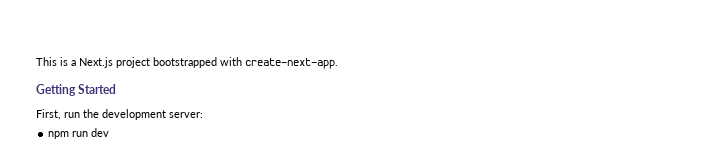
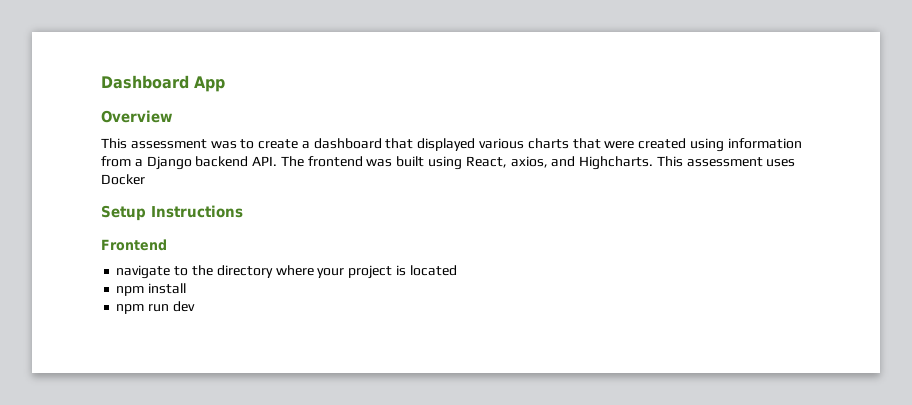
[36,57,338,69] [36,84,117,96] [36,109,203,120] This is a Next.js project bootstrapped with create-next-app. // Getting Started // First, run the development server: -> [101,75,225,92] [101,110,172,123] [101,138,802,152] [101,156,796,170] [101,174,145,185] [101,205,243,221] [101,239,167,251] [116,265,457,279] [116,283,187,296] Dashboard App // Overview // This assessment was to create a dashboard that displayed various charts that were created using information from a Django backend API. The frontend was built using React, axios, and Highcharts. This assessment uses Docker // Setup Instructions // Frontend // navigate to the directory where your project is located // npm install

